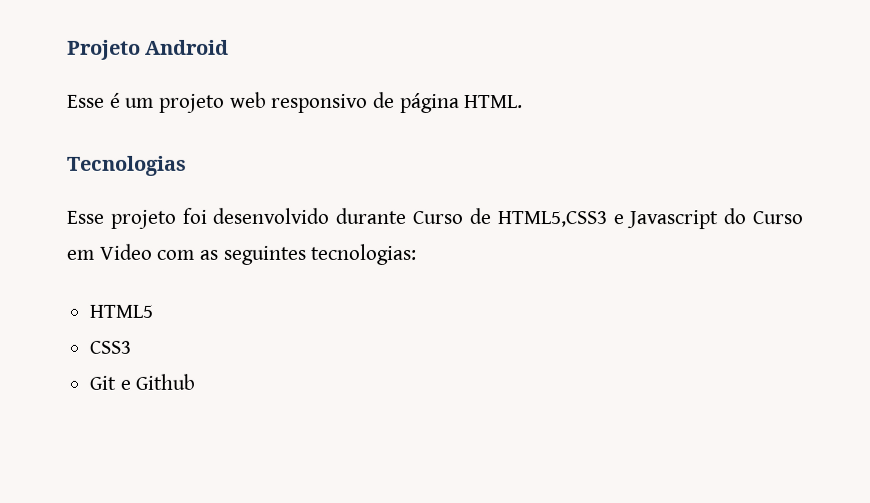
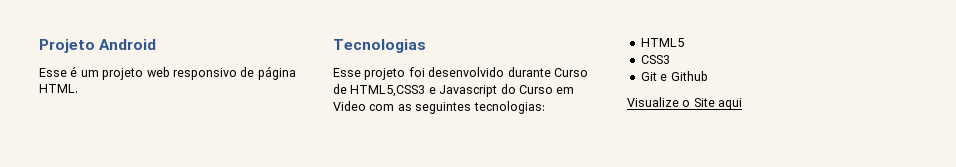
(196, 381) none -> [627,97,743,110] // Visualize o Site aqui

